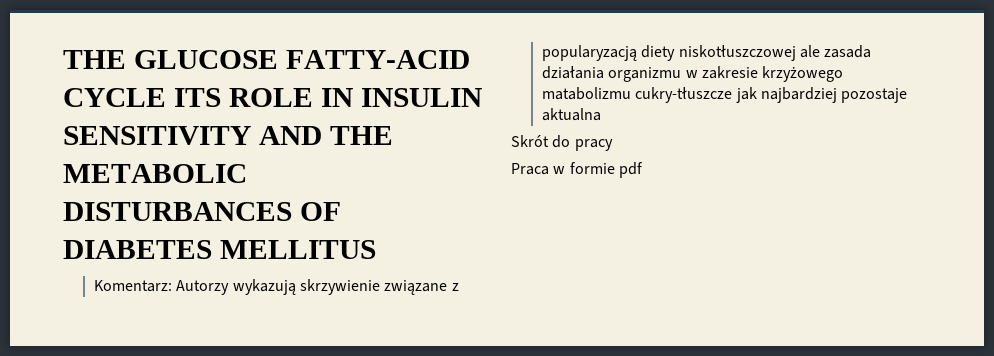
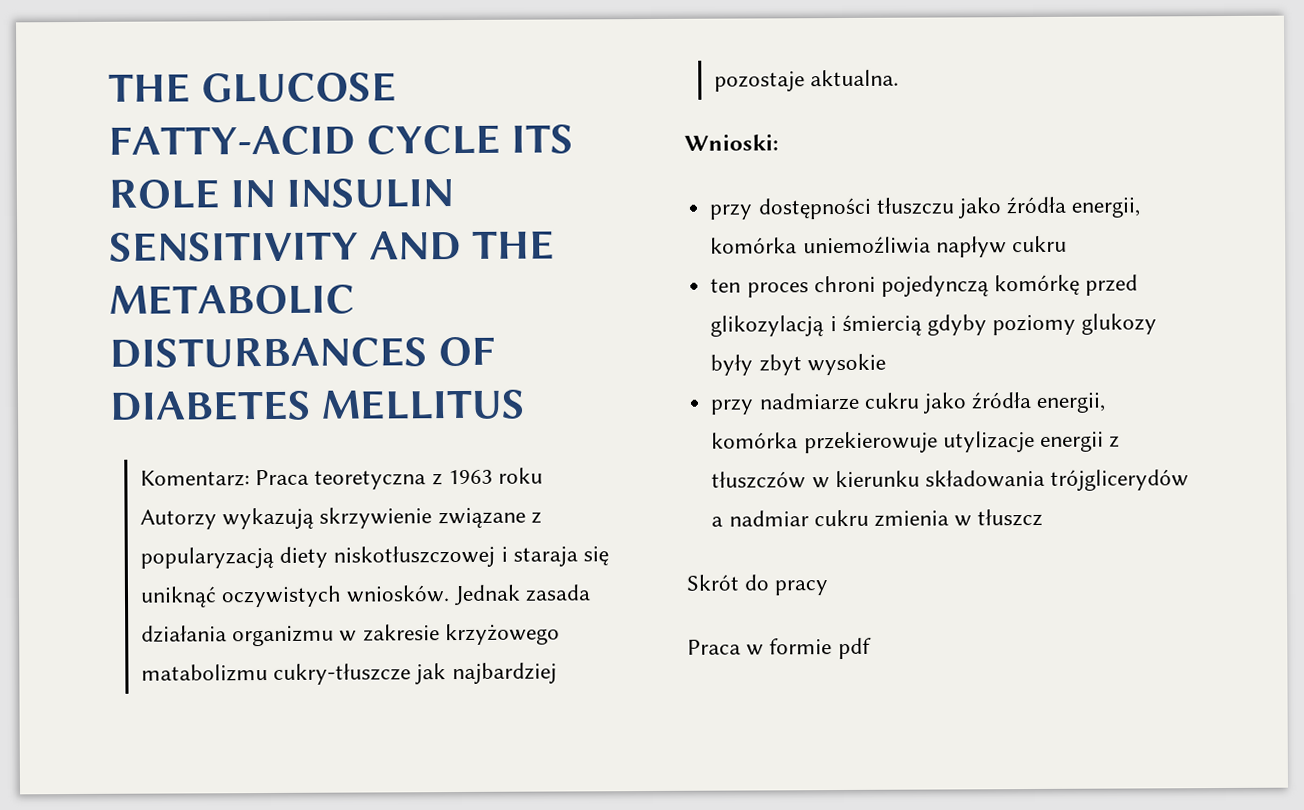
(173, 286) none -> [255,467,544,490] Praca teoretyczna z 1963 roku
[800,45,821,58] ale -> [500,546,610,567] [140,584,521,608] i staraja się uniknąć oczywistych wniosków. Jednak
[542,108,602,121] aktualna -> [810,69,900,87] [684,134,779,151] [709,196,1142,220] [710,235,1067,258] [710,274,1139,298] [710,313,1158,337] [710,353,886,376] [710,392,1107,415] [711,430,1121,454] [711,469,1190,491] [711,508,1044,527] aktualna. // Wnioski: // przy dostępności tłuszczu jako źródła energii, komórka uniemoźliwia napływ cukru // ten proces chroni pojedynczą komórkę przed glikozylacją i śmiercią gdyby poziomy glukozy były zbyt wysokie // przy nadmiarze cukru jako źródła energii, komórka przekierowuje utylizacje energii z tłuszczów w kierunku składowania trójglicerydów a nadmiar cukru zmienia w tłuszcz

